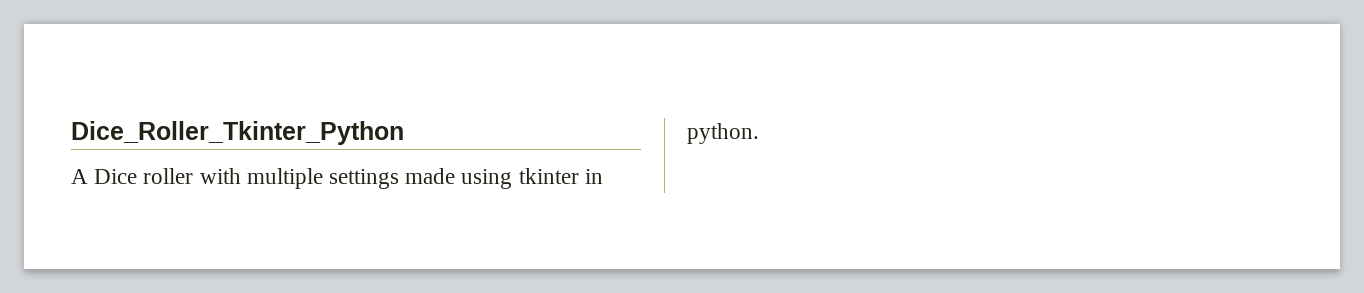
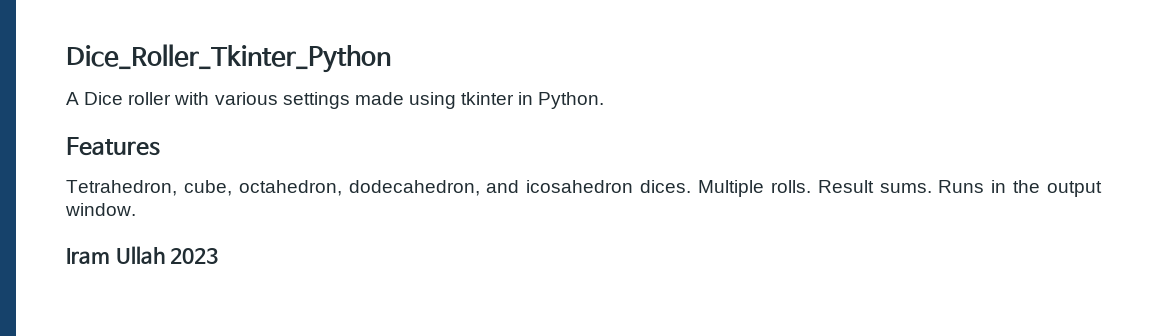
[246,168,323,189] multiple -> [214,92,278,105] various
[687,123,759,144] python. -> [538,92,605,109] [66,137,160,156] [66,180,1103,197] [65,203,136,216] [66,246,219,264] Python. // Features // Tetrahedron, cube, octahedron, dodecahedron, and icosahedron dices. Multiple rolls. Result sums. Runs in the output window. // Iram Ullah 2023

